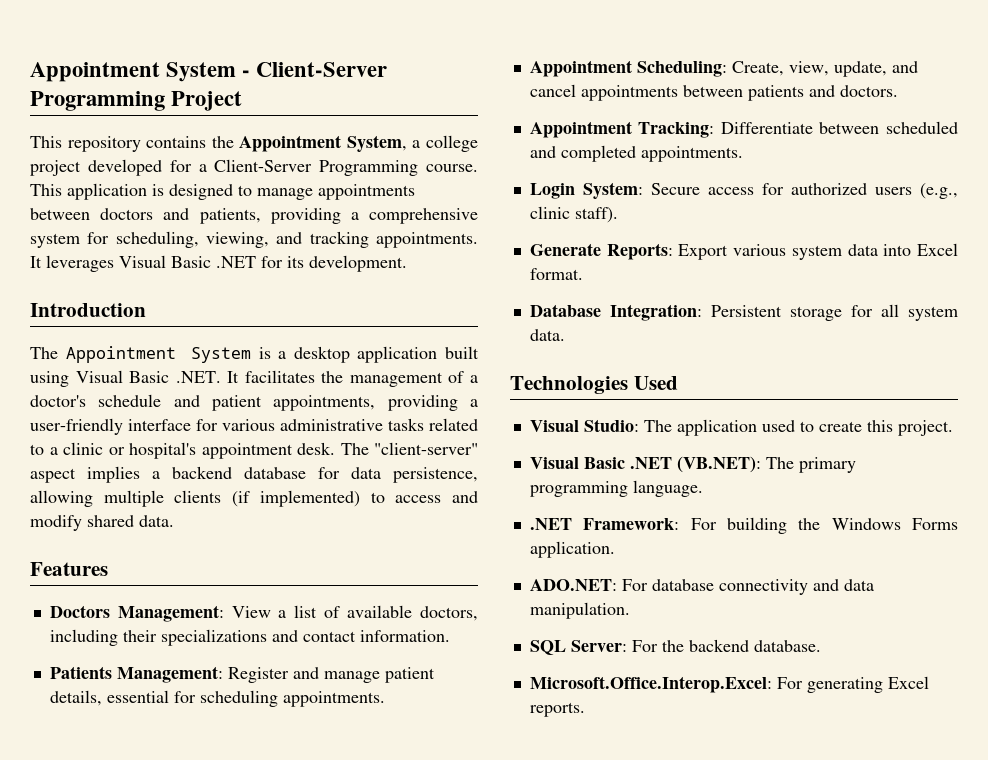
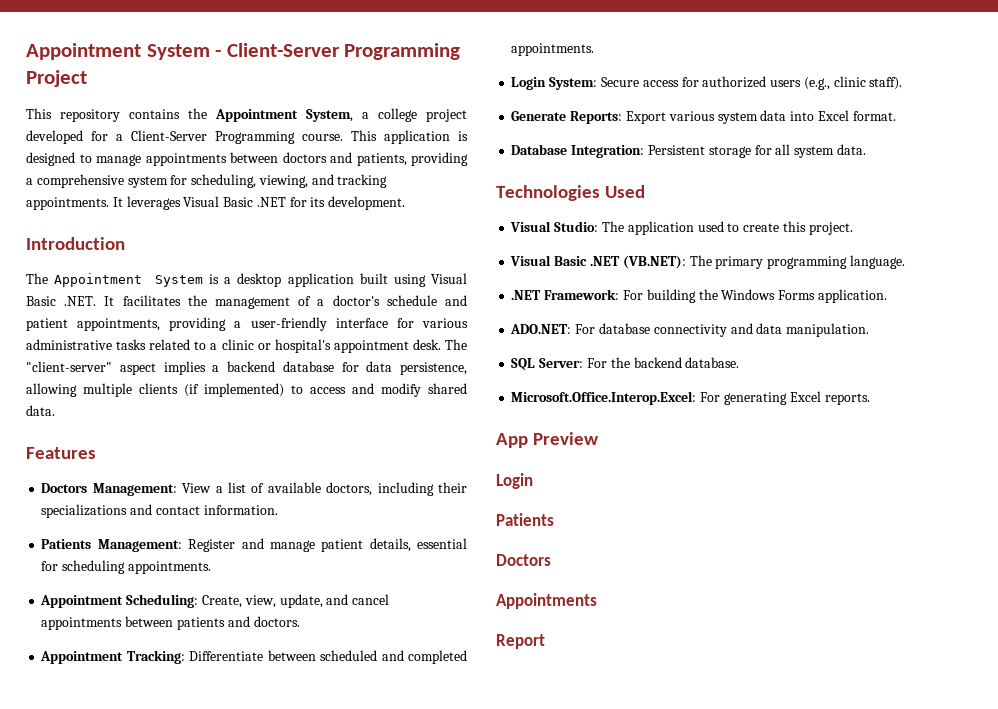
(585, 709) none -> [496,432,599,448] [496,473,533,489] [496,513,554,526] [496,554,551,566] [496,593,597,609] [496,634,545,649] // App Preview // Login // Patients // Doctors // Appointments // Report

